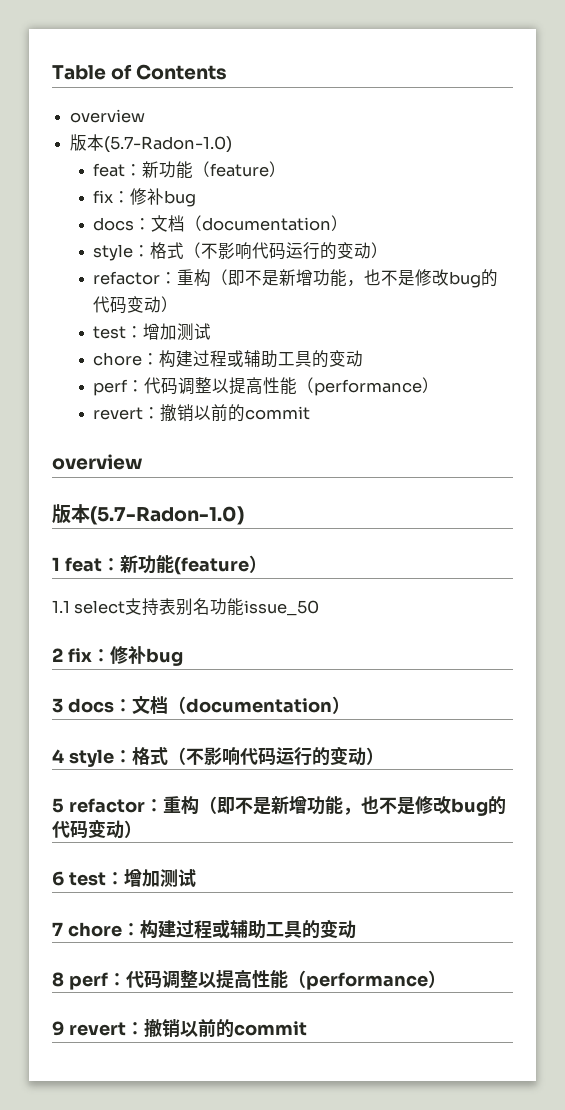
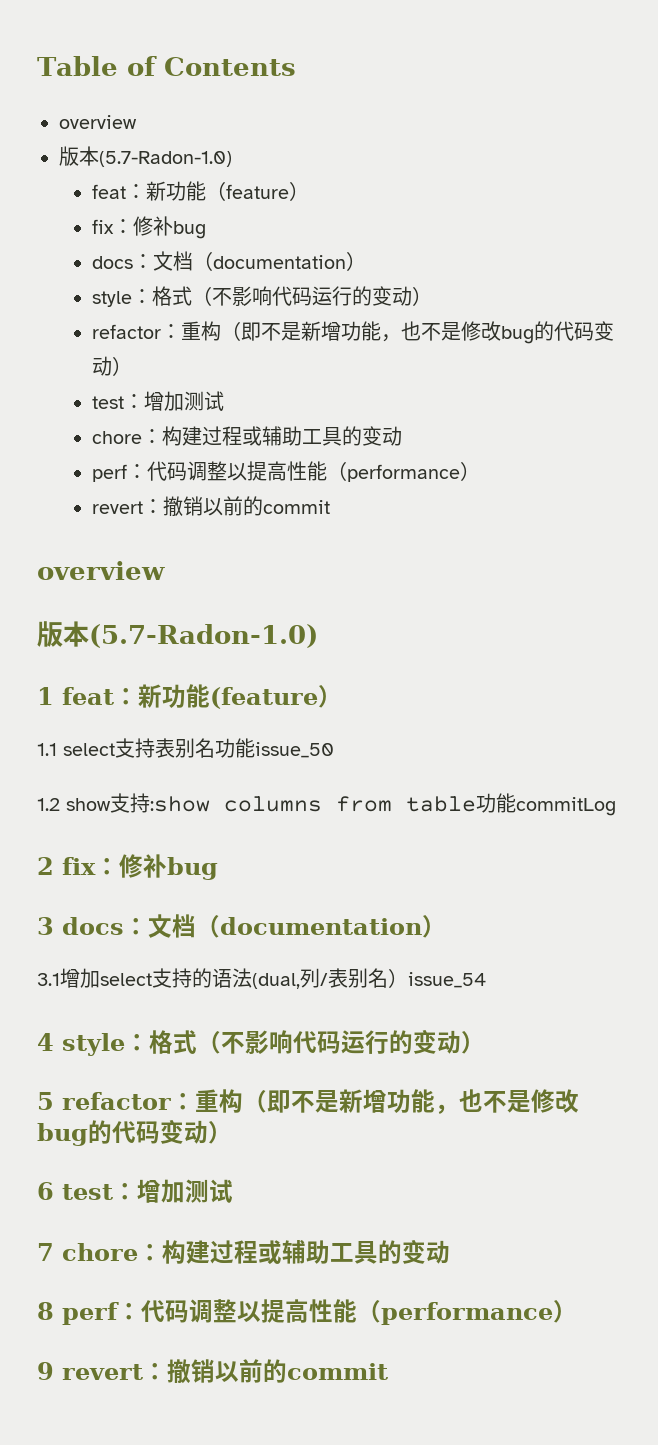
(320, 608) none -> [37,793,616,816] // 1.2 show支持:show columns from table功能commitLog
(350, 705) none -> [37,968,486,989] // 3.1增加select支持的语法(dual,列/表别名）issue_54

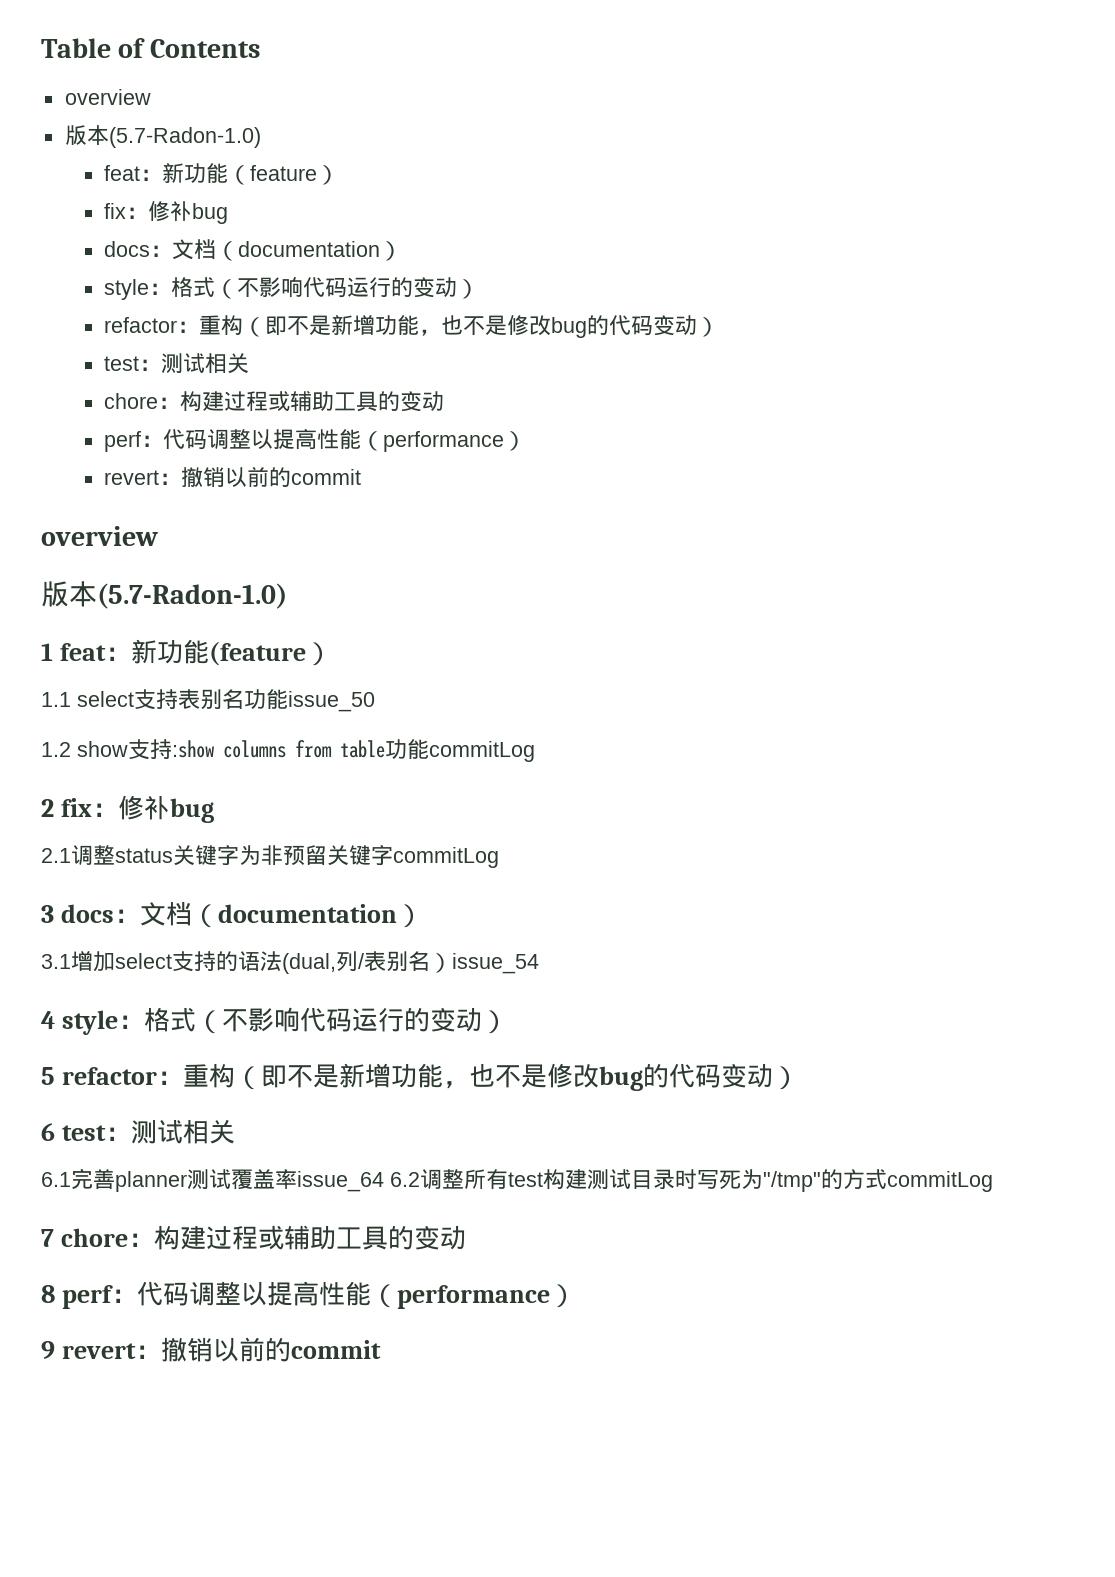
[144,391,225,411] 增加测试 -> [161,353,250,374] 测试相关
(218, 868) none -> [41,845,499,868] // 2.1调整status关键字为非预留关键字commitLog
[137,1179,233,1203] 增加测试 -> [130,1119,235,1144] [41,1168,993,1192] 测试相关 // 6.1完善planner测试覆盖率issue_64 6.2调整所有test构建测试目录时写死为"/tmp"的方式commitLog

